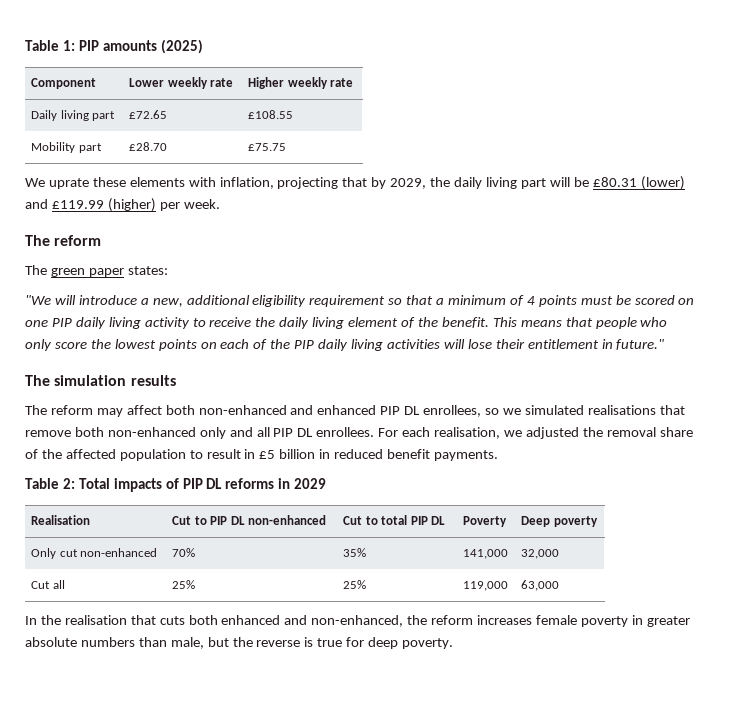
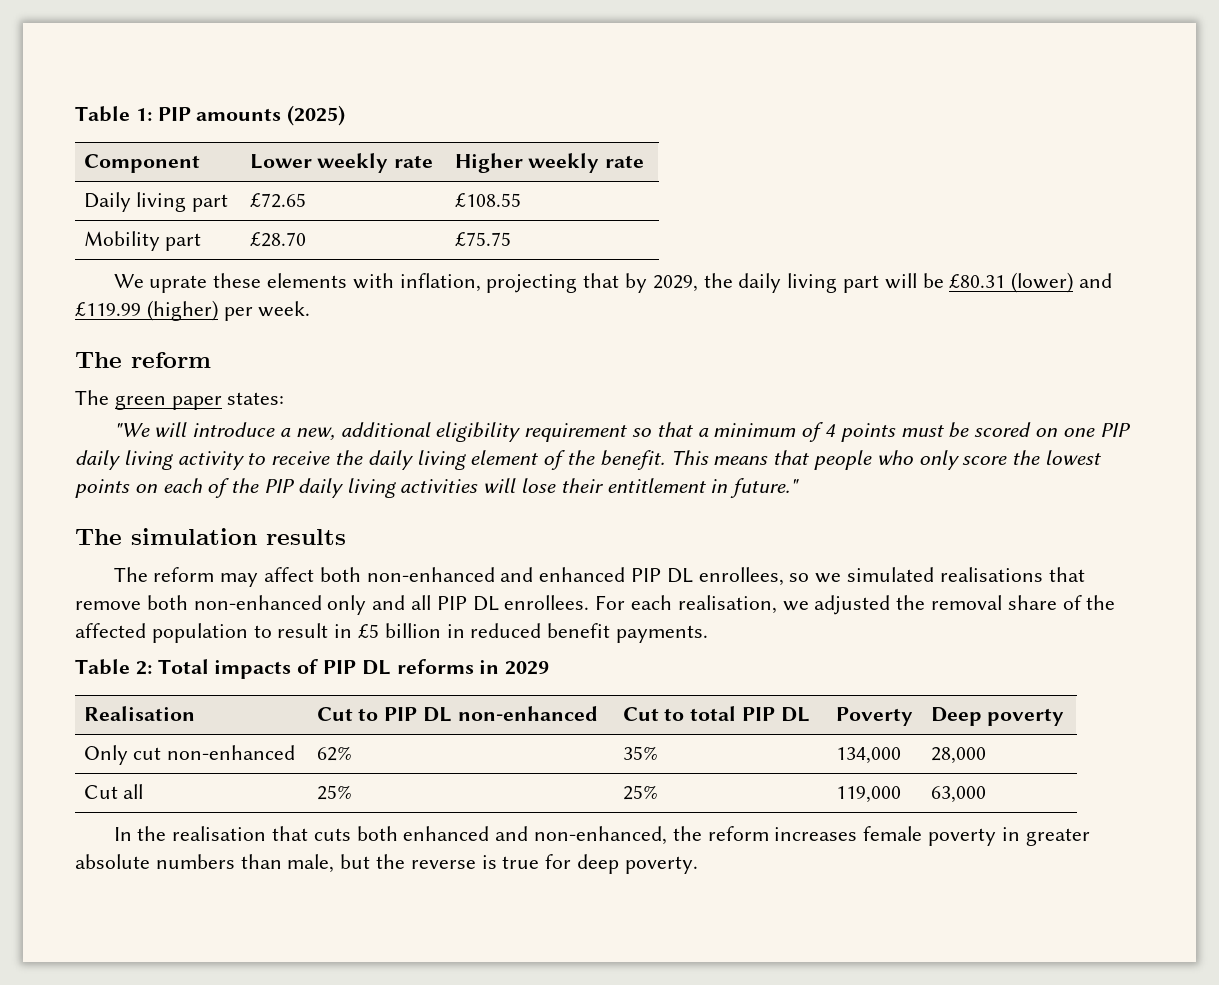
[172,548,196,557] 70% -> [316,746,352,761] 62%
[463,549,509,559] [521,549,560,559] 141,000 | 32,000 -> [835,747,901,764] [930,747,986,764] 134,000 | 28,000

